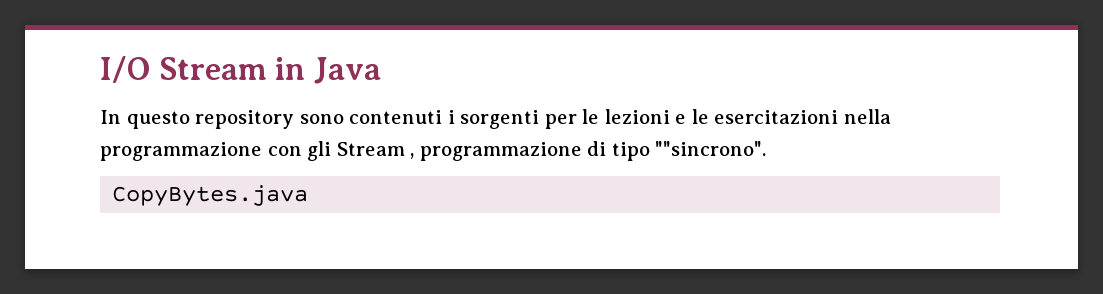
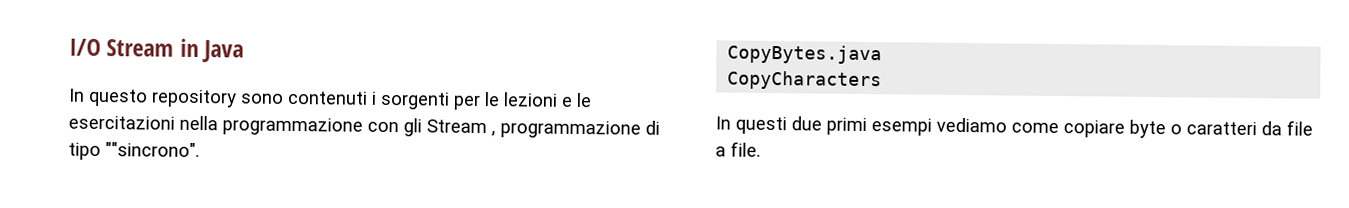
(309, 195) none -> [727,70,883,91] [715,116,1313,139] [715,141,761,157] // CopyCharacters // In questi due primi esempi vediamo come copiare byte o caratteri da file a file.

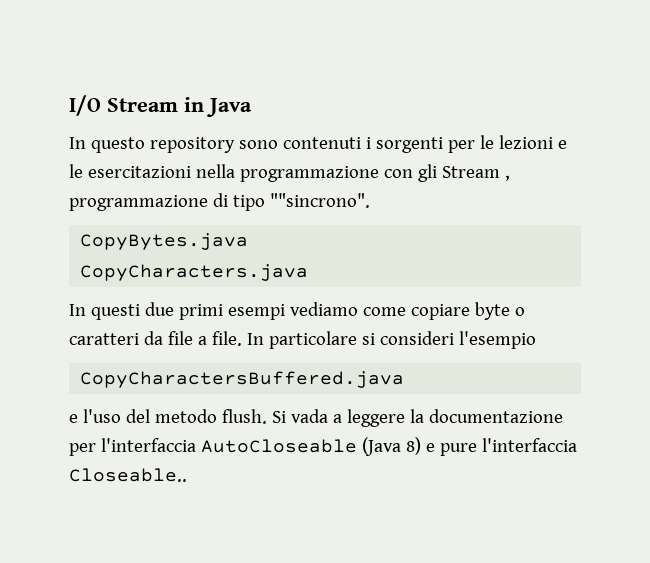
[727,70,883,91] CopyCharacters -> [80,264,309,281] CopyCharacters.java
(761, 149) none -> [246,331,536,349] [80,371,405,388] [69,409,563,427] [69,437,577,456] [69,468,187,482] In particolare si consideri l'esempio // CopyCharactersBuffered.java // e l'uso del metodo flush. Si vada a leggere la documentazione per l'interfaccia AutoCloseable (Java 8) e pure l'interfaccia Closeable..

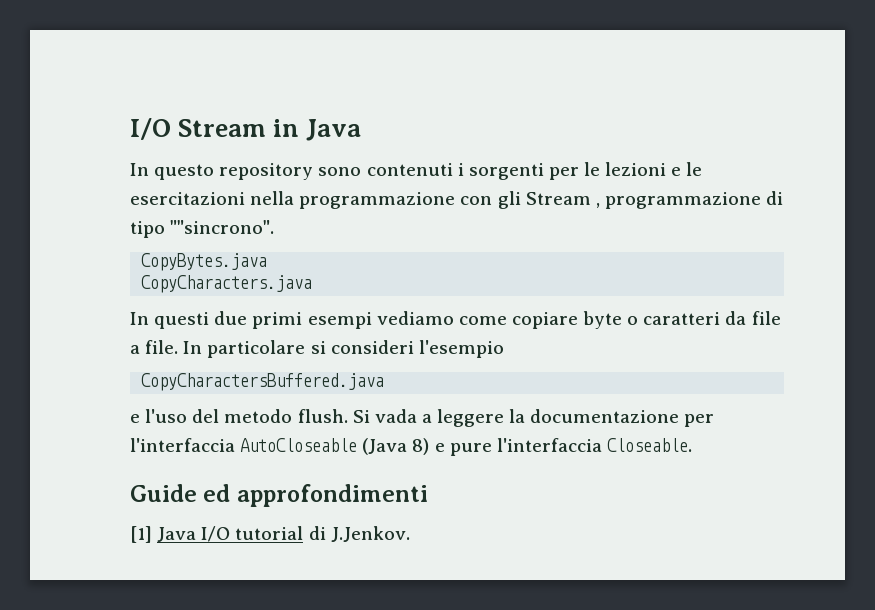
[69,468,187,482] Closeable.. -> [606,438,692,452] [130,484,428,507] [130,526,410,543] Closeable. // Guide ed approfondimenti // [1] Java I/O tutorial di J.Jenkov.

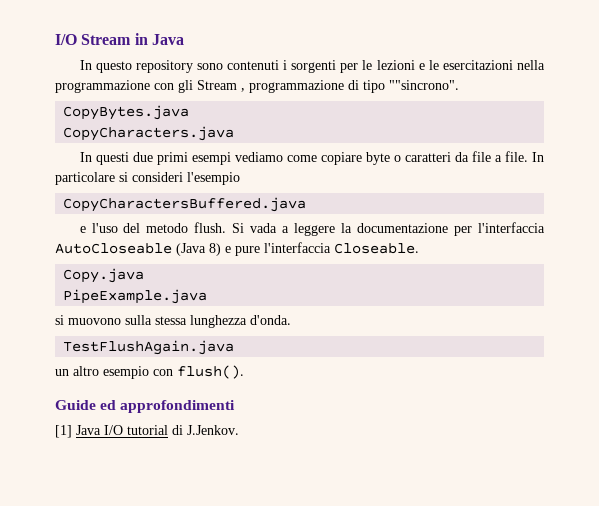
(692, 445) none -> [63,268,145,283] [63,289,208,304] [55,315,291,328] [63,340,235,355] [55,365,244,379] // Copy.java // PipeExample.java // si muovono sulla stessa lunghezza d'onda. // TestFlushAgain.java // un altro esempio con flush().

